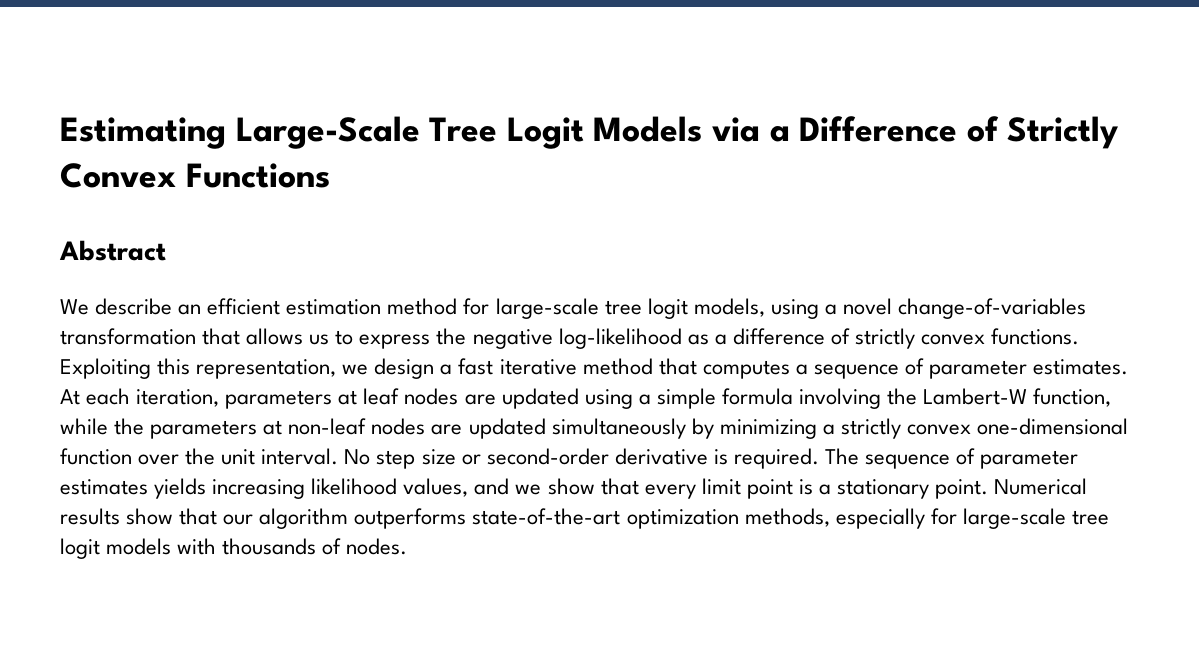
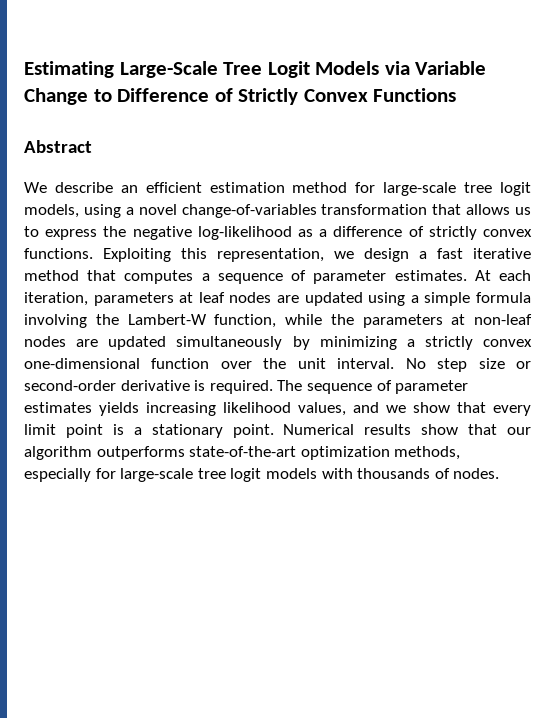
[769,126,790,142] a -> [415,61,487,75] [24,88,112,105] Variable Change to

